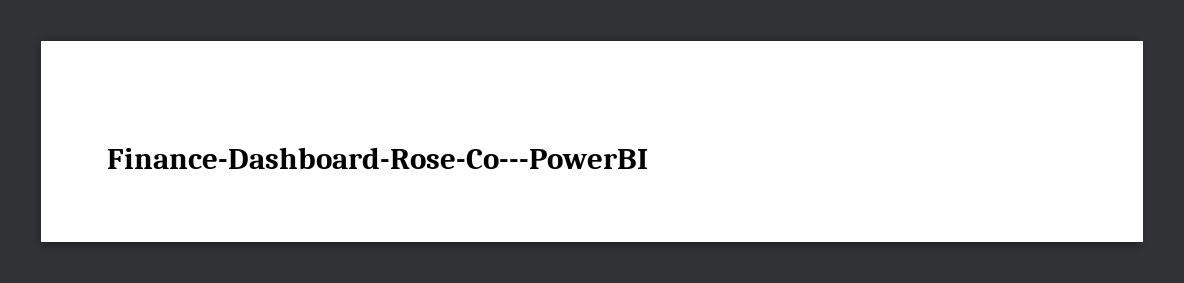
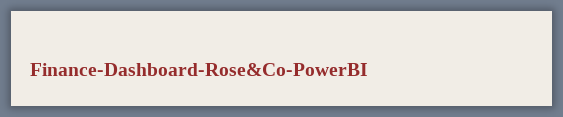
[107,147,648,169] Finance-Dashboard-Rose-Co---PowerBI -> [30,63,368,76] Finance-Dashboard-Rose&Co-PowerBI

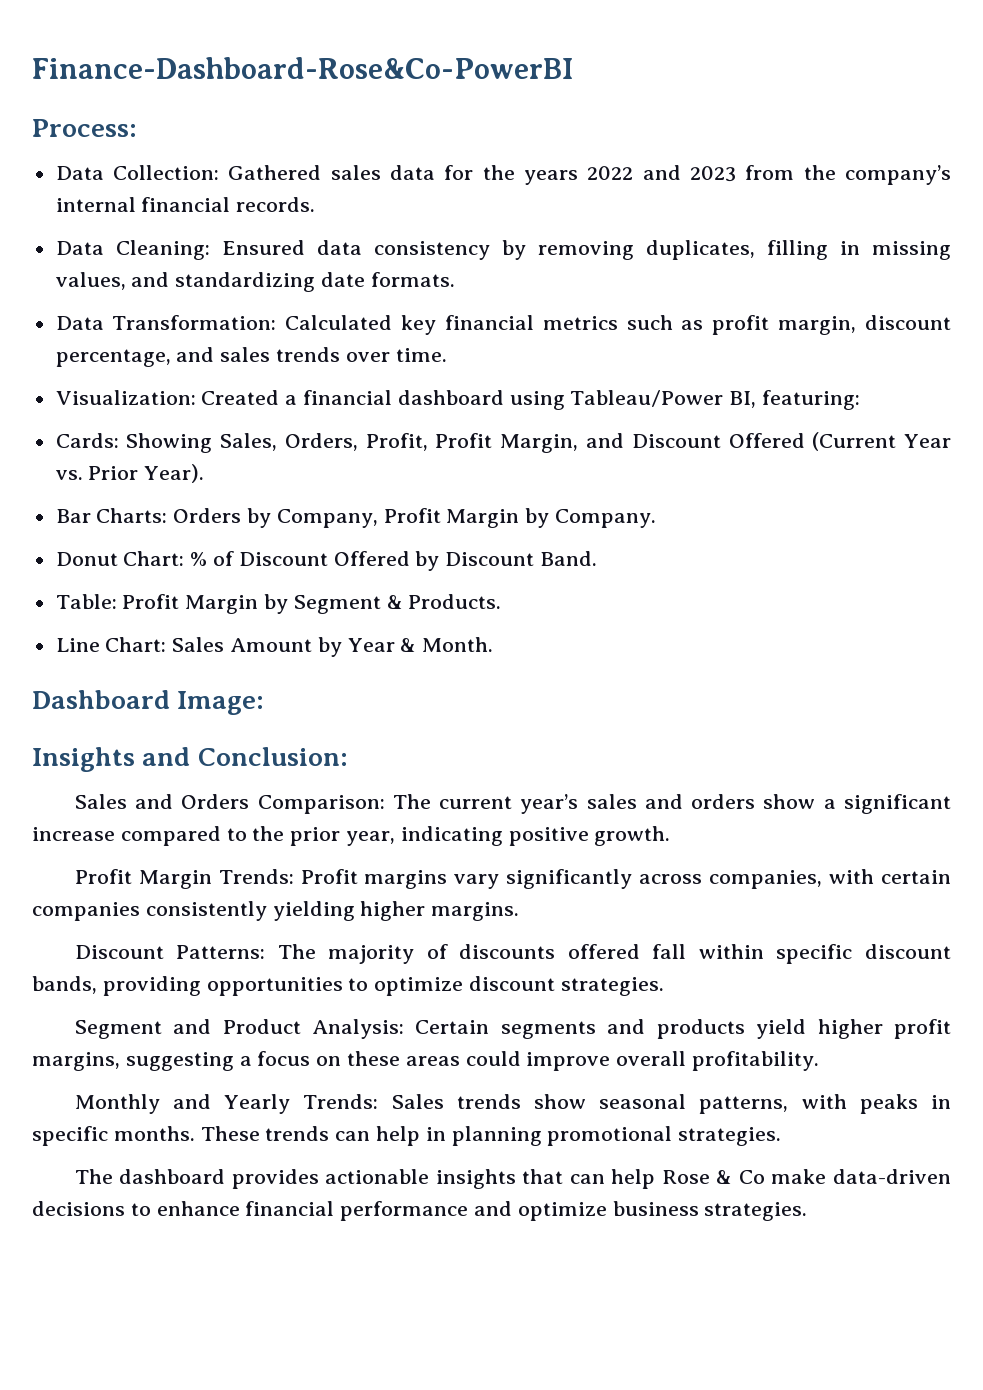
(368, 69) none -> [32,119,137,137] [55,165,952,185] [55,197,316,212] [55,240,951,260] [55,272,455,292] [55,315,952,335] [55,347,447,367] [55,390,861,410] [55,432,952,453] [55,464,205,483] [55,508,657,528] [55,551,598,571] [55,594,502,614] [55,637,494,657] [32,690,265,715] [32,747,348,772] [74,794,951,814] [32,826,671,846] [74,869,951,889] [32,901,520,921] [74,944,952,964] [32,976,664,996] [74,1019,952,1039] [32,1051,820,1071] [74,1094,951,1114] [32,1126,782,1146] [74,1169,951,1189] [32,1201,808,1221] // Process: // Data Collection: Gathered sales data for the years 2022 and 2023 from the company’s internal financial records. // Data Cleaning: Ensured data consistency by removing duplicates, filling in missing values, and standardizing date formats. // Data Transformation: Calculated key financial metrics such as profit margin, discount percentage, and sales trends over time. // Visualization: Created a financial dashboard using Tableau/Power BI, featuring: // Cards: Showing Sales, Orders, Profit, Profit Margin, and Discount Offered (Current Year vs. Prior Year). // Bar Charts: Orders by Company, Profit Margin by Company. // Donut Chart: % of Discount Offered by Discount Band. // Table: Profit Margin by Segment & Products. // Line Chart: Sales Amount by Year & Month. // Dashboard Image: // Insights and Conclusion: // Sales and Orders Comparison: The current year’s sales and orders show a significant increase compared to the prior year, indicating positive growth. // Profit Margin Trends: Profit margins vary significantly across companies, with certain companies consistently yielding higher margins. // Discount Patterns: The majority of discounts offered fall within specific discount bands, providing opportunities to optimize discount strategies. // Segment and Product Analysis: Certain segments and products yield higher profit margins, suggesting a focus on these areas could improve overall profitability. // Monthly and Yearly Trends: Sales trends show seasonal patterns, with peaks in specific months. These trends can help in planning promotional strategies. // The dashboard provides actionable insights that can help Rose & Co make data-driven decisions to enhance financial performance and optimize business strategies.

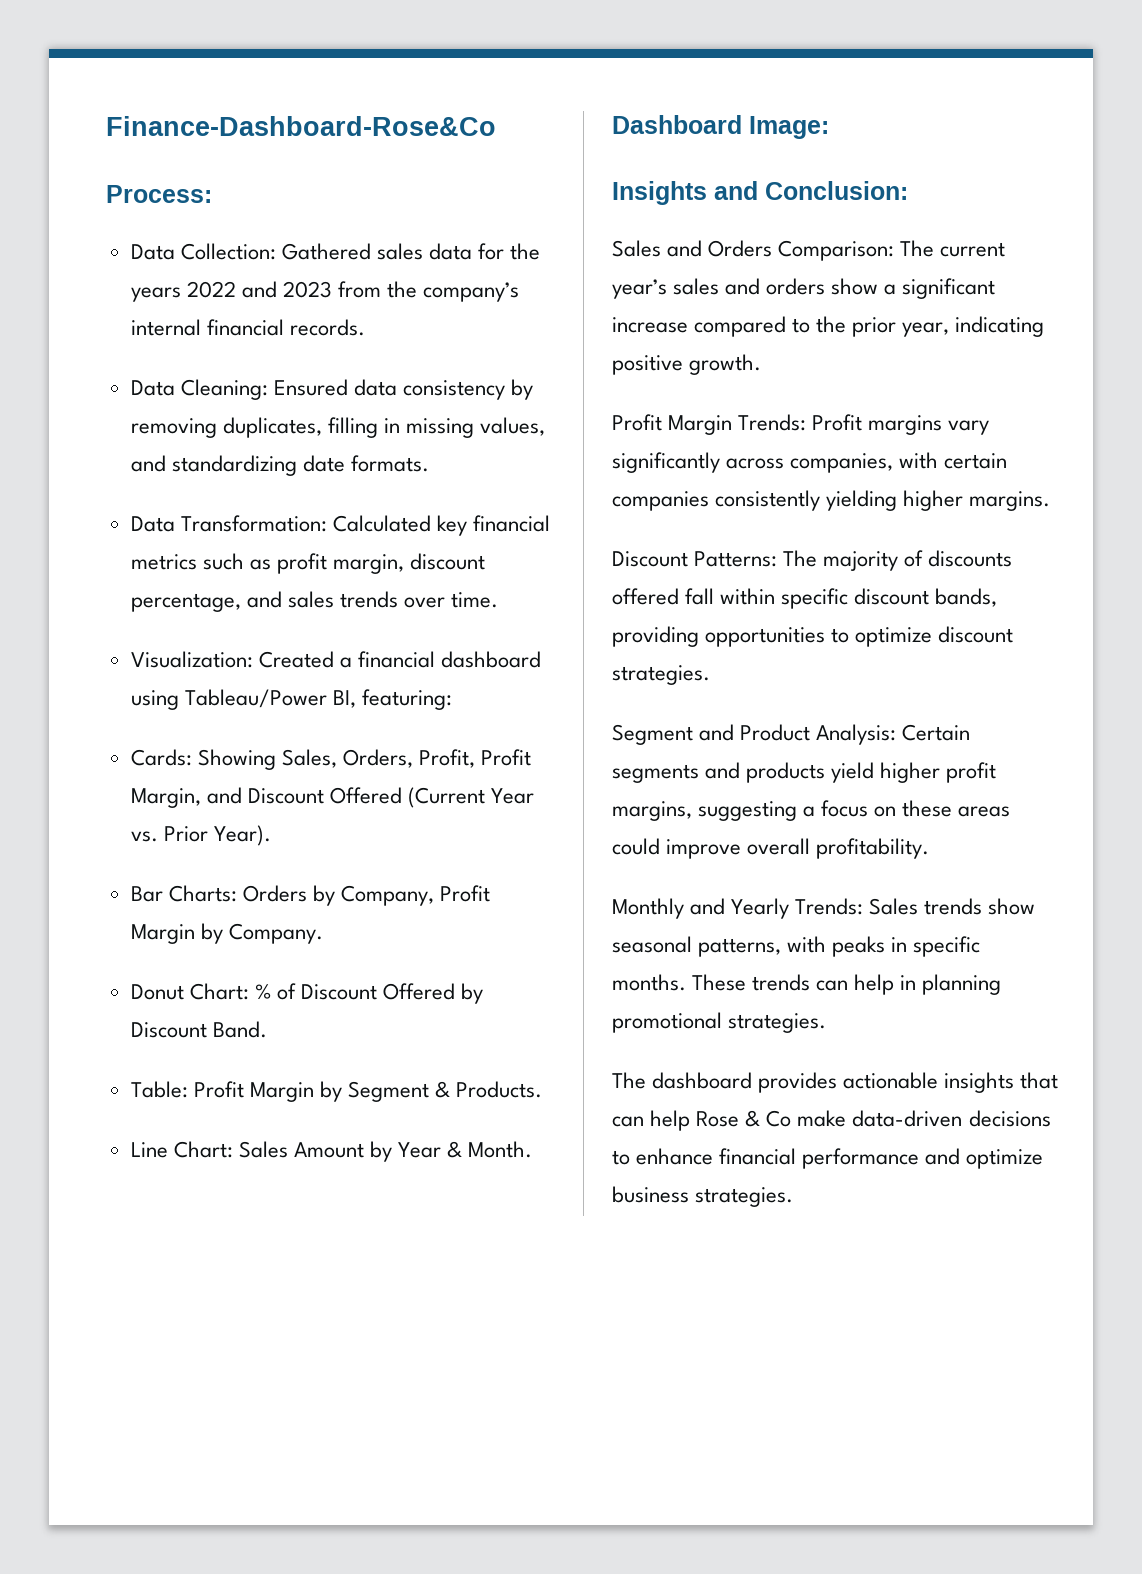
[32,57,574,79] Finance-Dashboard-Rose&Co-PowerBI -> [106,116,496,136] Finance-Dashboard-Rose&Co

